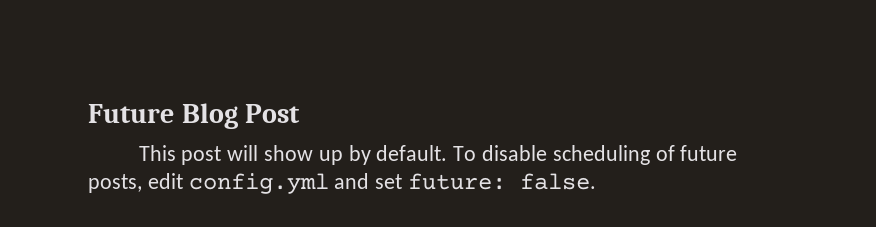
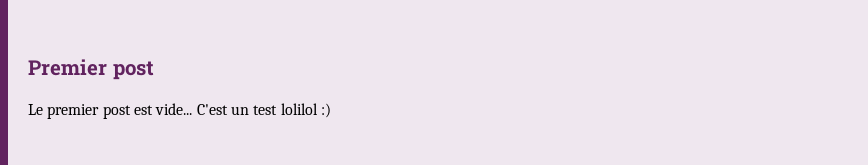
[88,103,301,129] [138,145,738,165] [88,173,597,194] Future Blog Post // This post will show up by default. To disable scheduling of future posts, edit config.yml and set future: false. -> [28,59,154,80] [28,103,331,119] Premier post // Le premier post est vide... C'est un test lolilol :)

